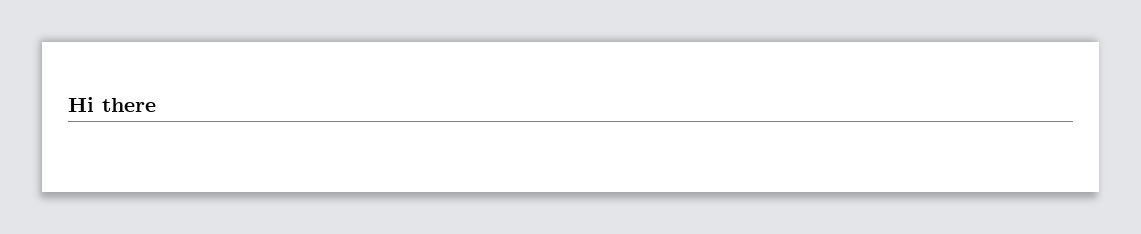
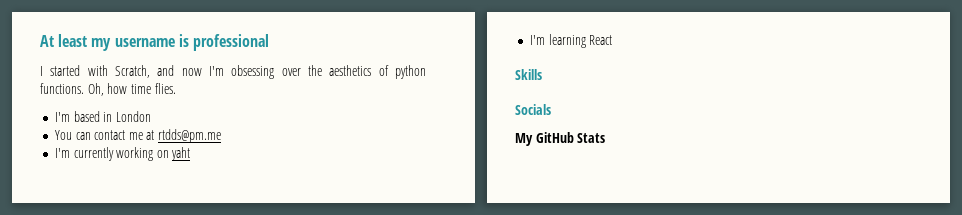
[68,97,156,112] Hi there -> [40,34,269,51] [40,65,426,79] [40,83,176,96] [54,111,151,122] [54,129,222,143] [54,147,191,161] [529,34,613,48] [515,69,542,80] [515,104,551,115] [515,132,606,146] At least my username is professional // I started with Scratch, and now I'm obsessing over the aesthetics of python functions. Oh, how time flies. // I'm based in London // You can contact me at rtdds@pm.me // I'm currently working on yaht // I'm learning React // Skills // Socials // My GitHub Stats

